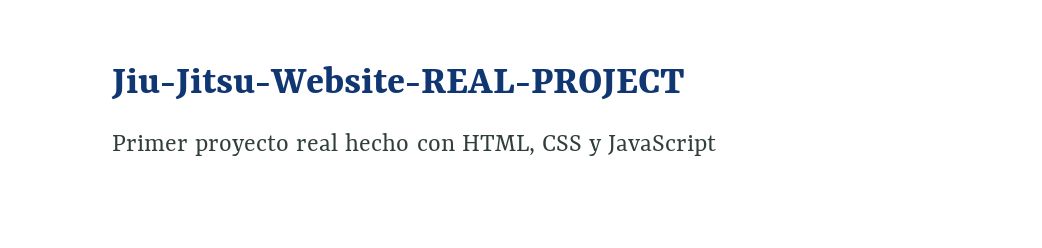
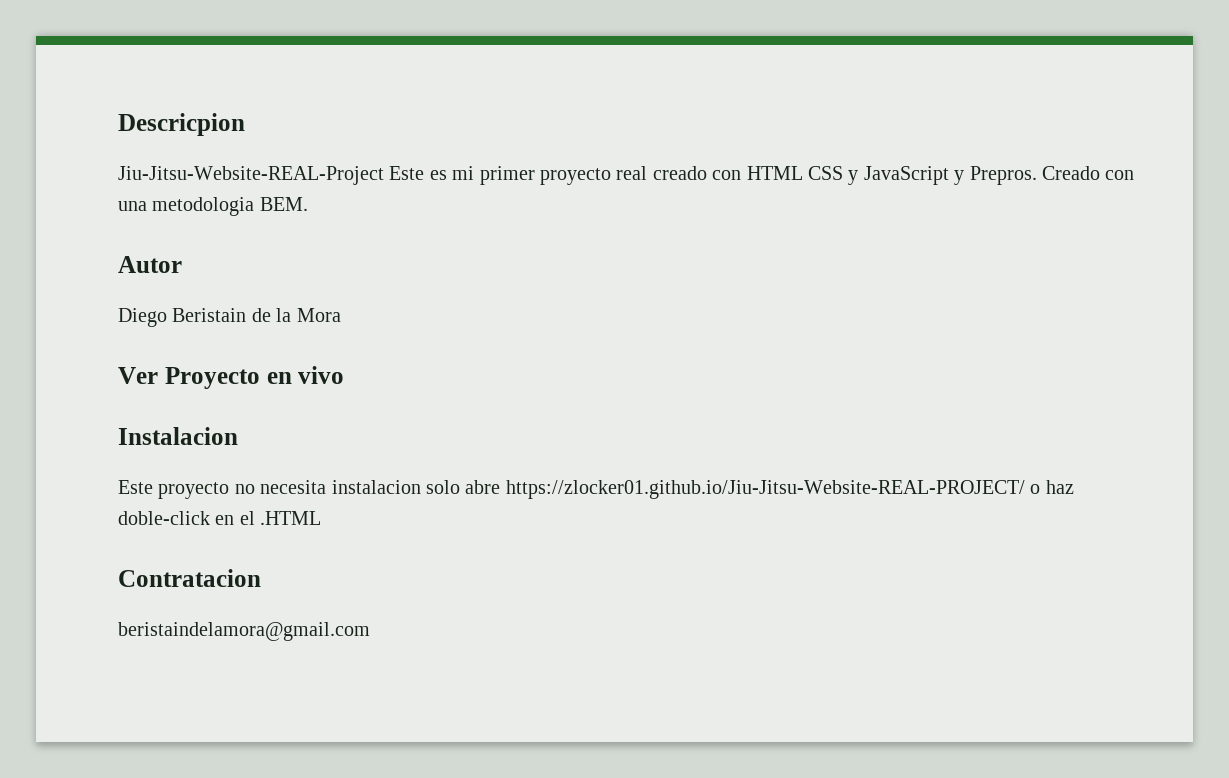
[111,66,685,100] [112,133,717,156] Jiu-Jitsu-Website-REAL-PROJECT // Primer proyecto real hecho con HTML, CSS y JavaScript -> [118,113,245,136] [118,166,1135,185] [118,197,308,216] [118,256,182,273] [118,308,341,327] [118,366,345,389] [118,427,238,445] [118,480,1074,499] [118,511,322,525] [118,569,261,587] [118,622,370,641] Descricpion // Jiu-Jitsu-Website-REAL-Project Este es mi primer proyecto real creado con HTML CSS y JavaScript y Prepros. Creado con una metodologia BEM. // Autor // Diego Beristain de la Mora // Ver Proyecto en vivo // Instalacion // Este proyecto no necesita instalacion solo abre https://zlocker01.github.io/Jiu-Jitsu-Website-REAL-PROJECT/ o haz doble-click en el .HTML // Contratacion // beristaindelamora@gmail.com

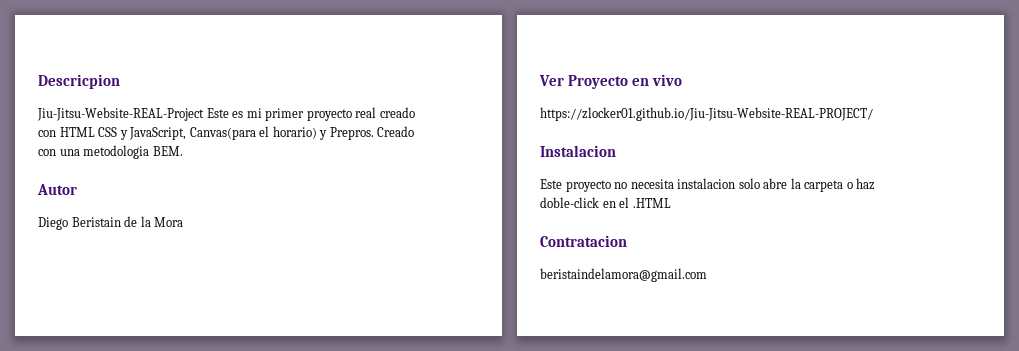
[863,166,949,185] JavaScript -> [129,126,317,140] JavaScript, Canvas(para el horario)
(345, 375) none -> [540,107,873,121] // https://zlocker01.github.io/Jiu-Jitsu-Website-REAL-PROJECT/
[505,480,1025,499] https://zlocker01.github.io/Jiu-Jitsu-Website-REAL-PROJECT/ -> [790,178,844,192] la carpeta

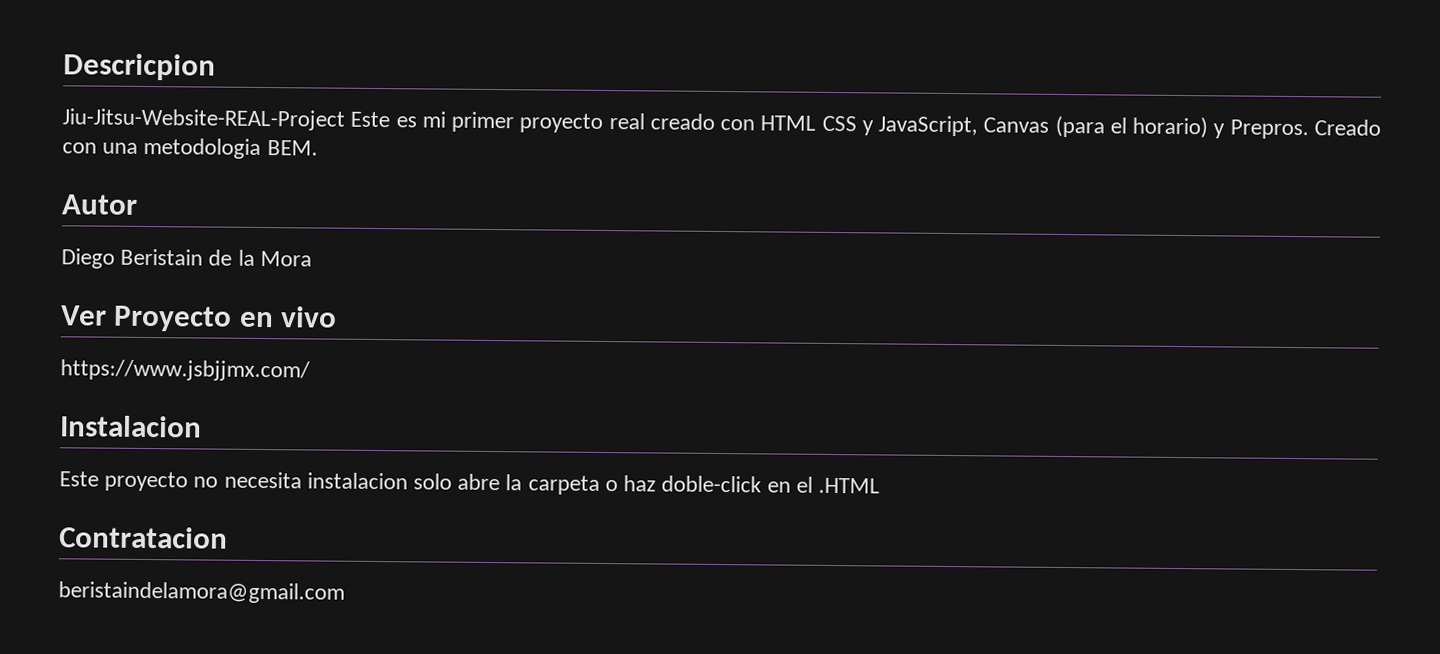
[189,127,256,140] Canvas(para -> [983,115,1105,138] Canvas (para
[540,107,873,121] https://zlocker01.github.io/Jiu-Jitsu-Website-REAL-PROJECT/ -> [60,359,310,382] https://www.jsbjjmx.com/

